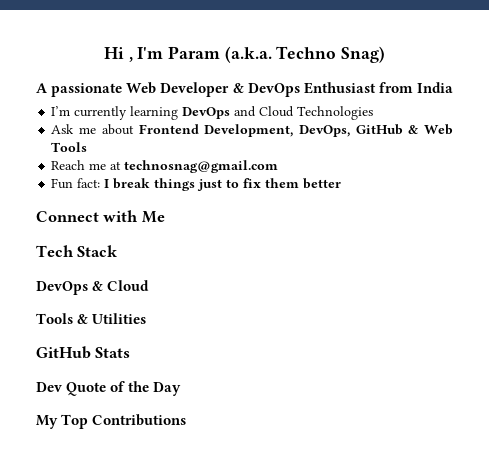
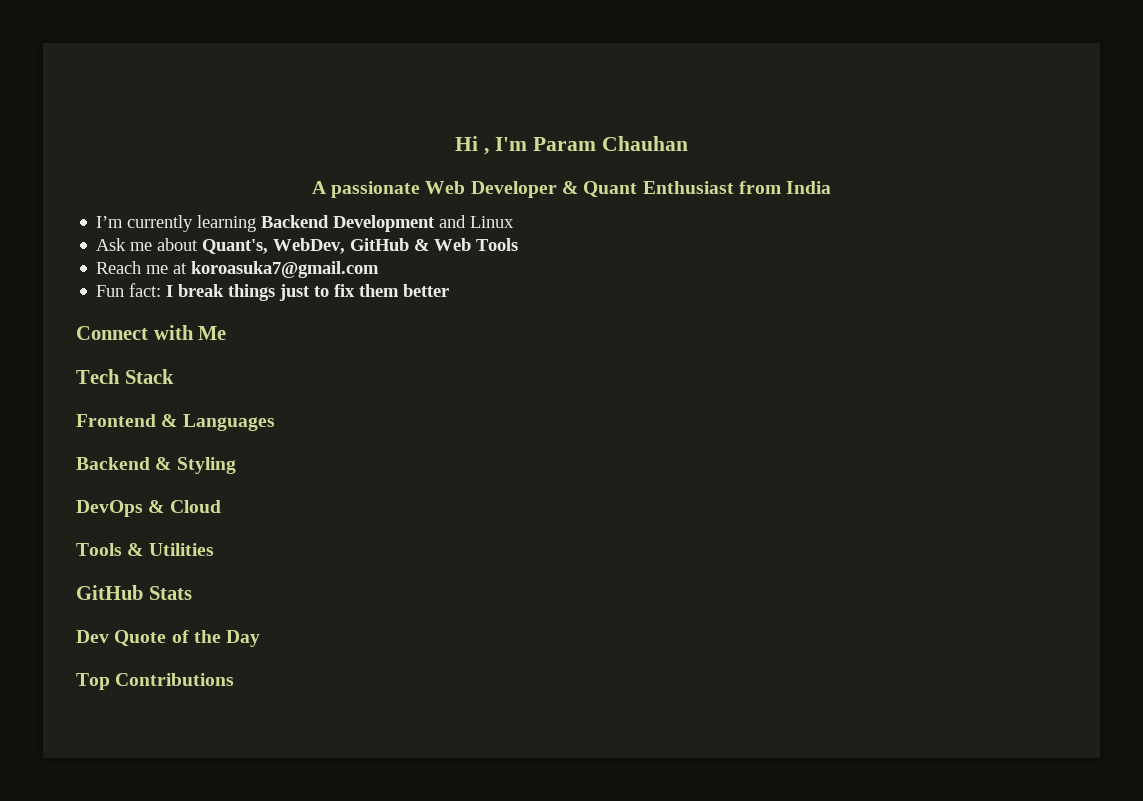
[224,46,386,63] (a.k.a. Techno Snag) -> [601,136,688,151] Chauhan
[247,83,300,97] DevOps -> [583,181,638,197] Quant
[182,106,374,120] DevOps and Cloud Technologies -> [261,215,515,232] Backend Development and Linux
[138,124,350,137] Frontend Development, DevOps, -> [202,238,346,254] Quant's, WebDev,
[124,160,279,173] technosnag@gmail.com -> [191,261,380,278] koroasuka7@gmail.com
(118, 251) none -> [76,414,275,431] [76,457,236,474] // Frontend & Languages // Backend & Styling
[36,415,58,429] My -> (261, 638) none

